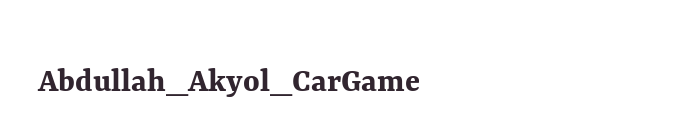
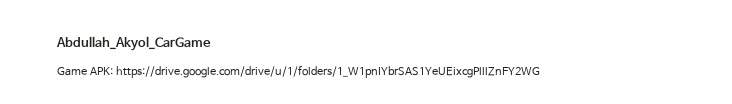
(420, 82) none -> [57,65,540,78] // Game APK: https://drive.google.com/drive/u/1/folders/1_W1pnIYbrSAS1YeUEixcgPlllZnFY2WG

